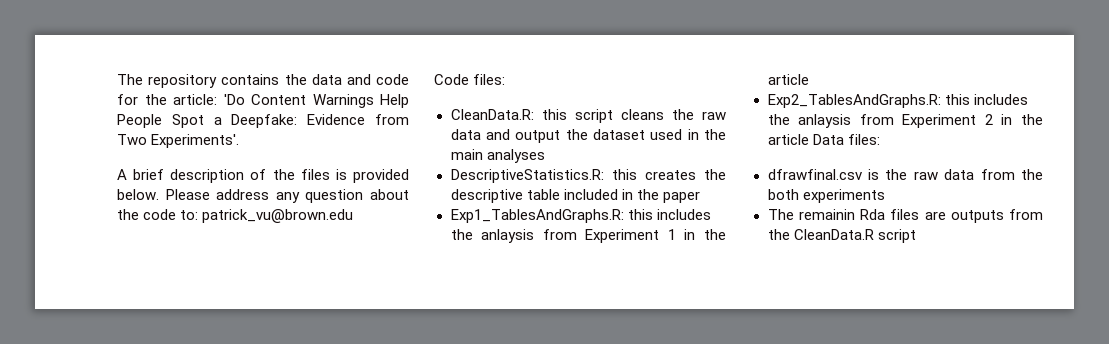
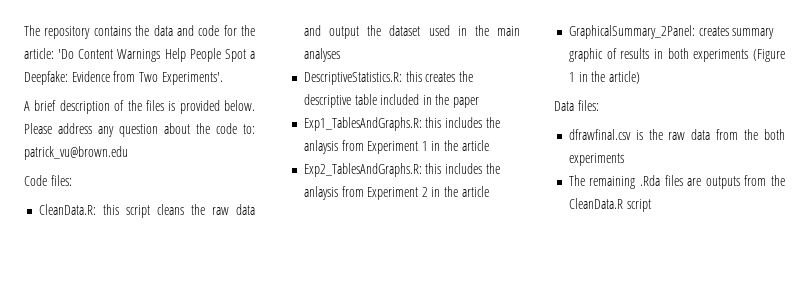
(809, 139) none -> [568,25,775,39] [568,48,785,62] [568,71,640,84] // GraphicalSummary_2Panel: creates summary graphic of results in both experiments (Figure 1 in the article) //
[798,209,885,220] remainin Rda -> [589,175,661,189] remaining .Rda

